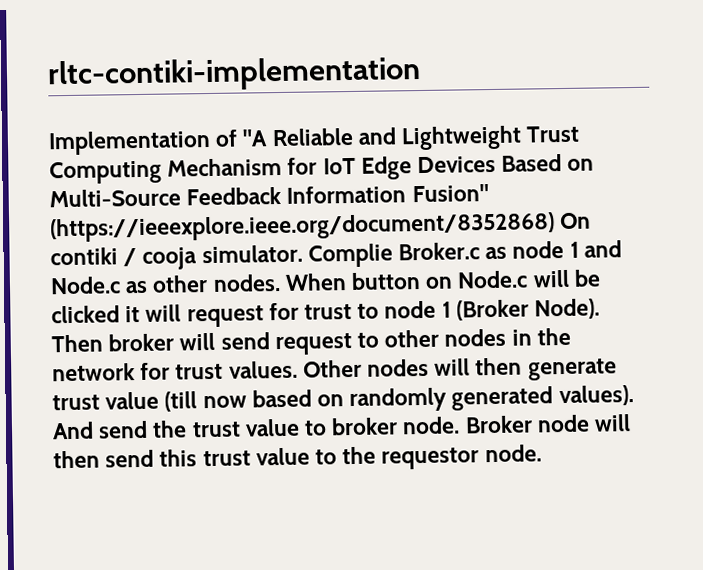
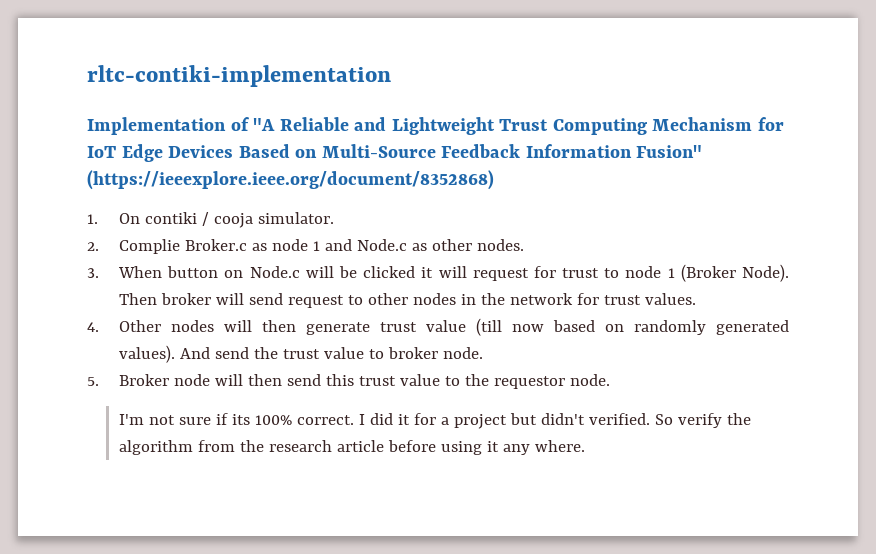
(555, 227) none -> [87,214,98,224] // 1.
(303, 254) none -> [87,242,99,251] // 2.
(281, 283) none -> [87,268,99,278] // 3.
(298, 369) none -> [87,322,99,332] // 4.
(461, 425) none -> [87,377,99,386] // 5.
(542, 453) none -> [119,413,751,429] [119,440,585,455] // I'm not sure if its 100% correct. I did it for a project but didn't verified. So verify the algorithm from the research article before using it any where.

